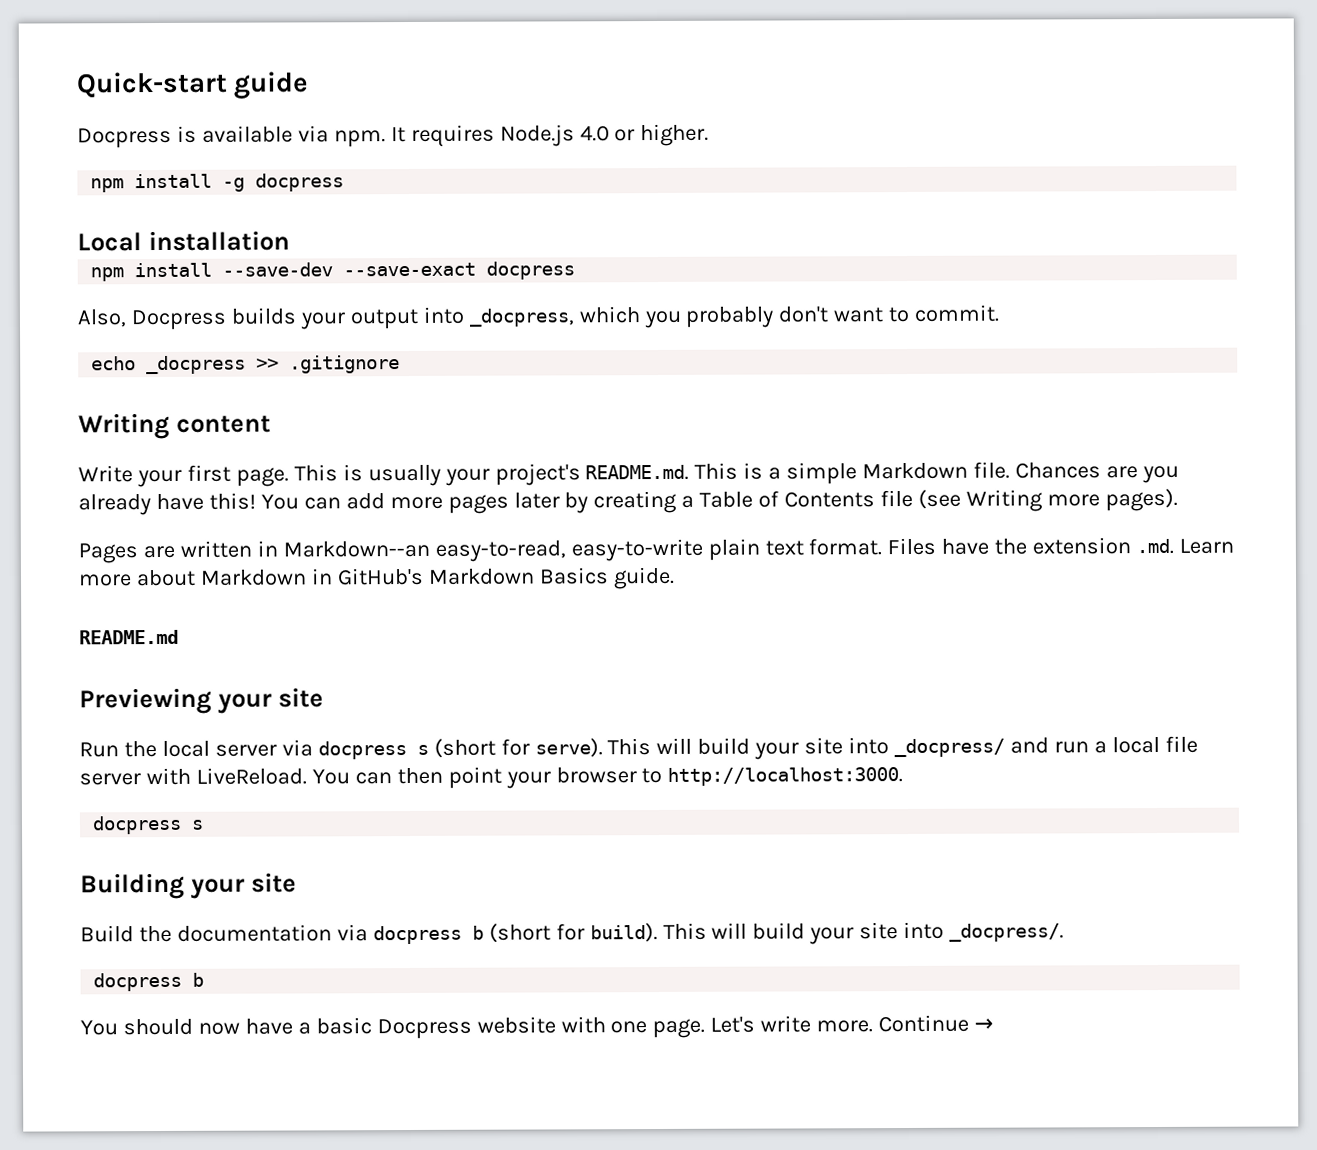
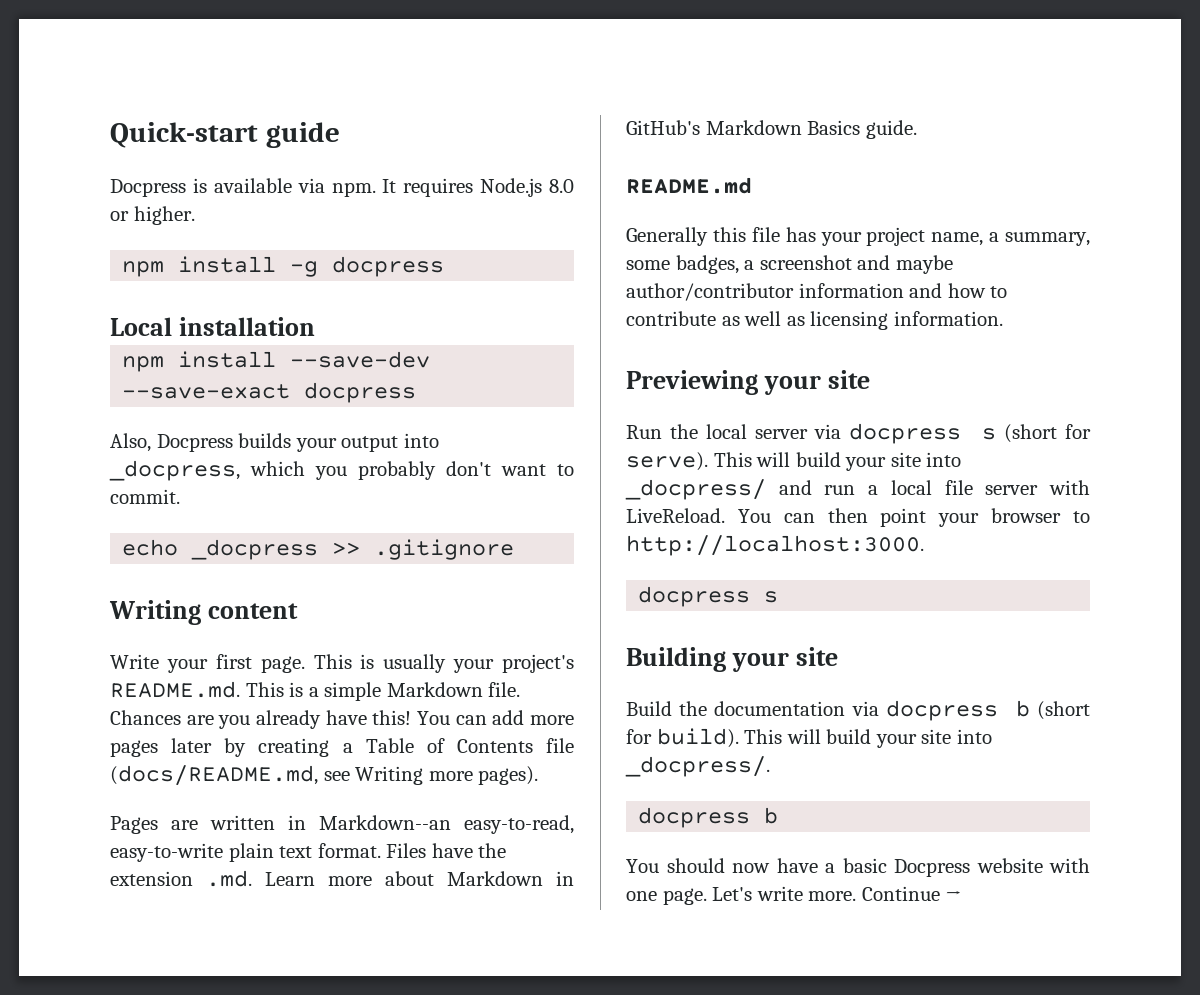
[579,125,610,142] 4.0 -> [549,179,574,193] 8.0
[918,489,962,509] (see -> [110,765,350,786] (docs/README.md, see
(179, 637) none -> [626,227,1090,246] [626,255,953,274] [626,283,1008,301] [626,311,1003,330] // Generally this file has your project name, a summary, some badges, a screenshot and maybe author/contributor information and how to contribute as well as licensing information.

